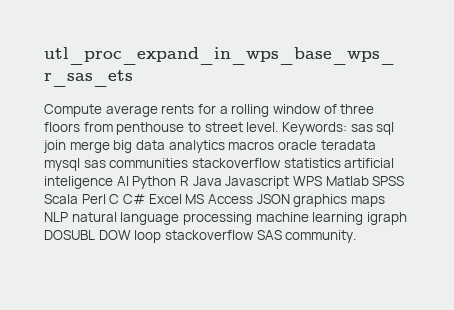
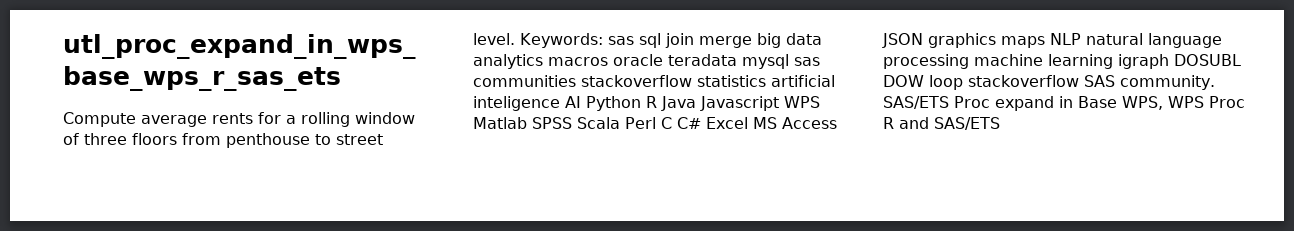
(357, 236) none -> [883,96,1245,111] [883,117,1000,130] SAS/ETS Proc expand in Base WPS, WPS Proc R and SAS/ETS

